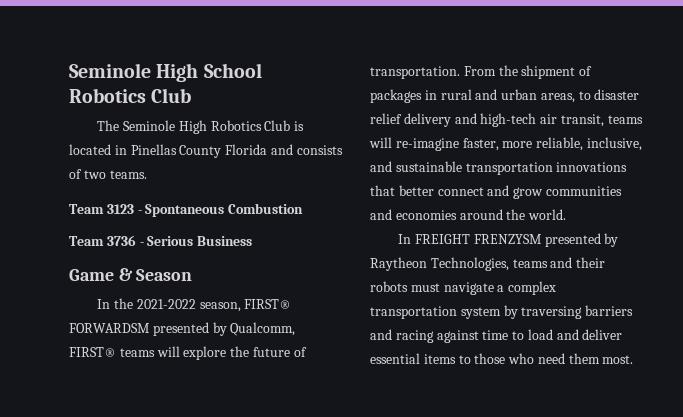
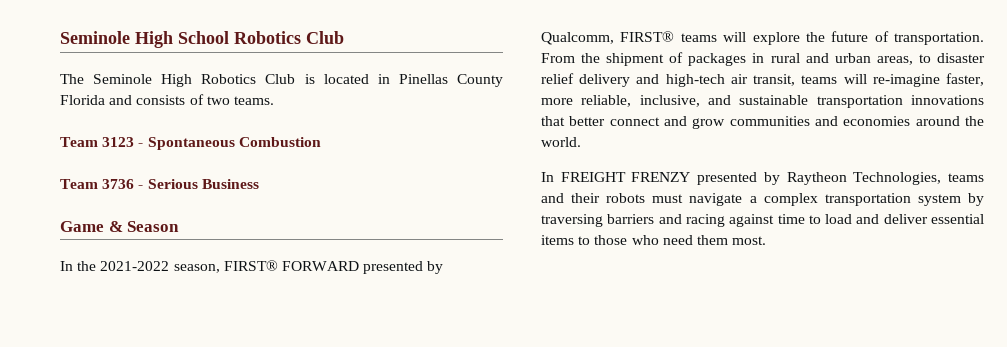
[69,323,150,333] FORWARDSM -> [281,261,359,271] FORWARD
[473,234,542,244] FRENZYSM -> [631,172,691,182] FRENZY

